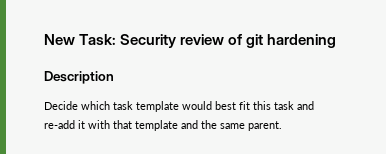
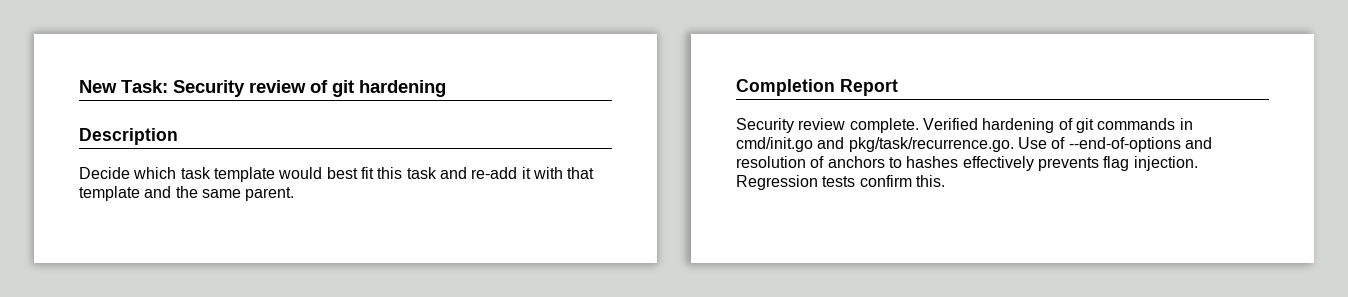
(282, 126) none -> [736,79,898,96] [736,118,1193,133] [736,137,1212,152] [736,156,1198,171] [736,175,945,190] // Completion Report // Security review complete. Verified hardening of git commands in cmd/init.go and pkg/task/recurrence.go. Use of --end-of-options and resolution of anchors to hashes effectively prevents flag injection. Regression tests confirm this.

